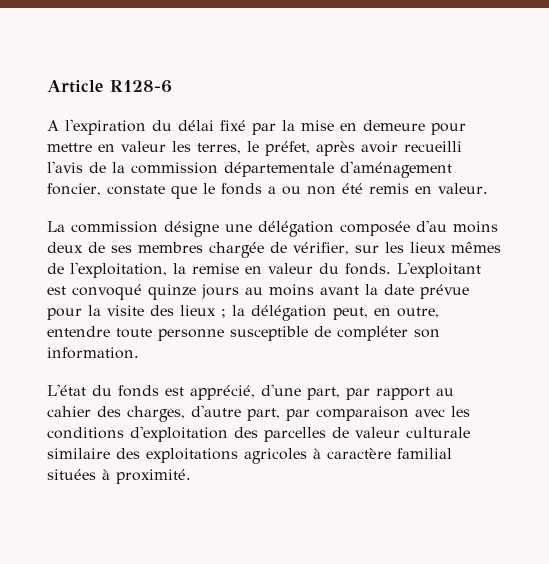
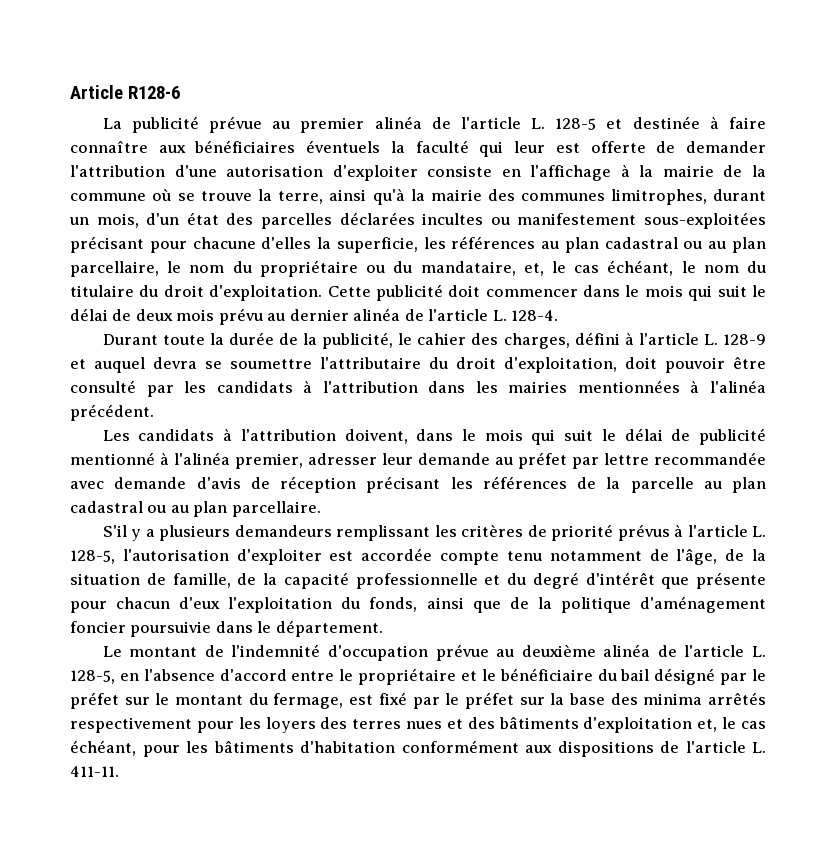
[47,119,466,135] [47,141,462,156] [47,161,452,178] [47,183,488,199] [47,220,498,237] [47,242,501,258] [47,262,481,278] [47,284,469,300] [47,305,439,321] [47,326,440,341] [47,347,139,359] [47,384,454,400] [47,405,470,422] [47,426,470,442] [47,448,452,464] [47,469,191,484] A l'expiration du délai fixé par la mise en demeure pour mettre en valeur les terres, le préfet, après avoir recueilli l'avis de la commission départementale d'aménagement foncier, constate que le fonds a ou non été remis en valeur. // La commission désigne une délégation composée d'au moins deux de ses membres chargée de vérifier, sur les lieux mêmes de l'exploitation, la remise en valeur du fonds. L'exploitant est convoqué quinze jours au moins avant la date prévue pour la visite des lieux ; la délégation peut, en outre, entendre toute personne susceptible de compléter son information. // L'état du fonds est apprécié, d'une part, par rapport au cahier des charges, d'autre part, par comparaison avec les conditions d'exploitation des parcelles de valeur culturale similaire des exploitations agricoles à caractère familial situées à proximité. -> [102,116,766,133] [70,140,767,157] [70,164,766,181] [70,188,767,205] [69,212,767,229] [70,236,766,253] [70,260,766,277] [70,284,766,301] [70,308,559,325] [102,332,767,349] [70,356,766,373] [70,380,766,397] [70,404,154,421] [102,428,767,445] [70,452,766,469] [70,476,766,493] [70,501,321,517] [102,524,766,541] [70,548,767,565] [70,572,766,589] [70,596,766,613] [70,620,383,637] [102,644,766,661] [70,668,766,685] [70,692,766,709] [70,716,766,733] [70,740,766,757] [70,766,119,777] La publicité prévue au premier alinéa de l'article L. 128-5 et destinée à faire connaître aux bénéficiaires éventuels la faculté qui leur est offerte de demander l'attribution d'une autorisation d'exploiter consiste en l'affichage à la mairie de la commune où se trouve la terre, ainsi qu'à la mairie des communes limitrophes, durant un mois, d'un état des parcelles déclarées incultes ou manifestement sous-exploitées précisant pour chacune d'elles la superficie, les références au plan cadastral ou au plan parcellaire, le nom du propriétaire ou du mandataire, et, le cas échéant, le nom du titulaire du droit d'exploitation. Cette publicité doit commencer dans le mois qui suit le délai de deux mois prévu au dernier alinéa de l'article L. 128-4. // Durant toute la durée de la publicité, le cahier des charges, défini à l'article L. 128-9 et auquel devra se soumettre l'attributaire du droit d'exploitation, doit pouvoir être consulté par les candidats à l'attribution dans les mairies mentionnées à l'alinéa précédent. // Les candidats à l'attribution doivent, dans le mois qui suit le délai de publicité mentionné à l'alinéa premier, adresser leur demande au préfet par lettre recommandée avec demande d'avis de réception précisant les références de la parcelle au plan cadastral ou au plan parcellaire. // S'il y a plusieurs demandeurs remplissant les critères de priorité prévus à l'article L. 128-5, l'autorisation d'exploiter est accordée compte tenu notamment de l'âge, de la situation de famille, de la capacité professionnelle et du degré d'intérêt que présente pour chacun d'eux l'exploitation du fonds, ainsi que de la politique d'aménagement foncier poursuivie dans le département. // Le montant de l'indemnité d'occupation prévue au deuxième alinéa de l'article L. 128-5, en l'absence d'accord entre le propriétaire et le bénéficiaire du bail désigné par le préfet sur le montant du fermage, est fixé par le préfet sur la base des minima arrêtés respectivement pour les loyers des terres nues et des bâtiments d'exploitation et, le cas échéant, pour les bâtiments d'habitation conformément aux dispositions de l'article L. 411-11.

